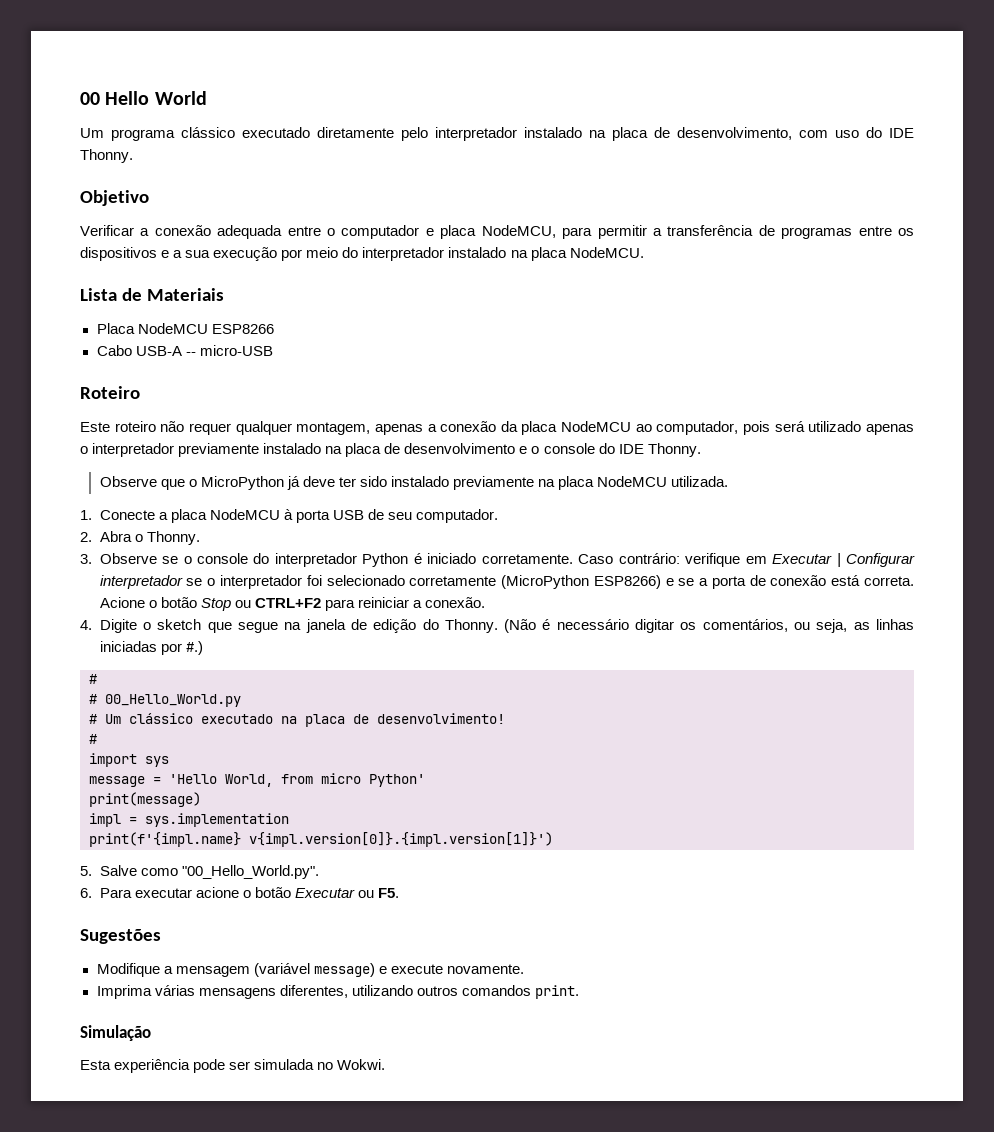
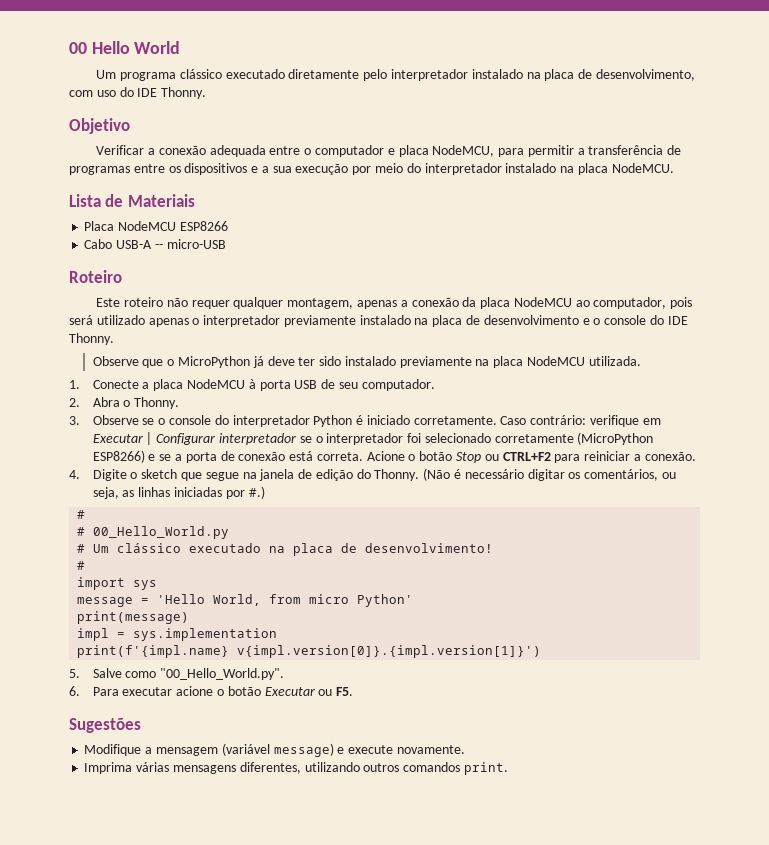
[80,1025,151,1041] [80,1059,386,1073] // Simulação // Esta experiência pode ser simulada no Wokwi. -> (508, 768) none

